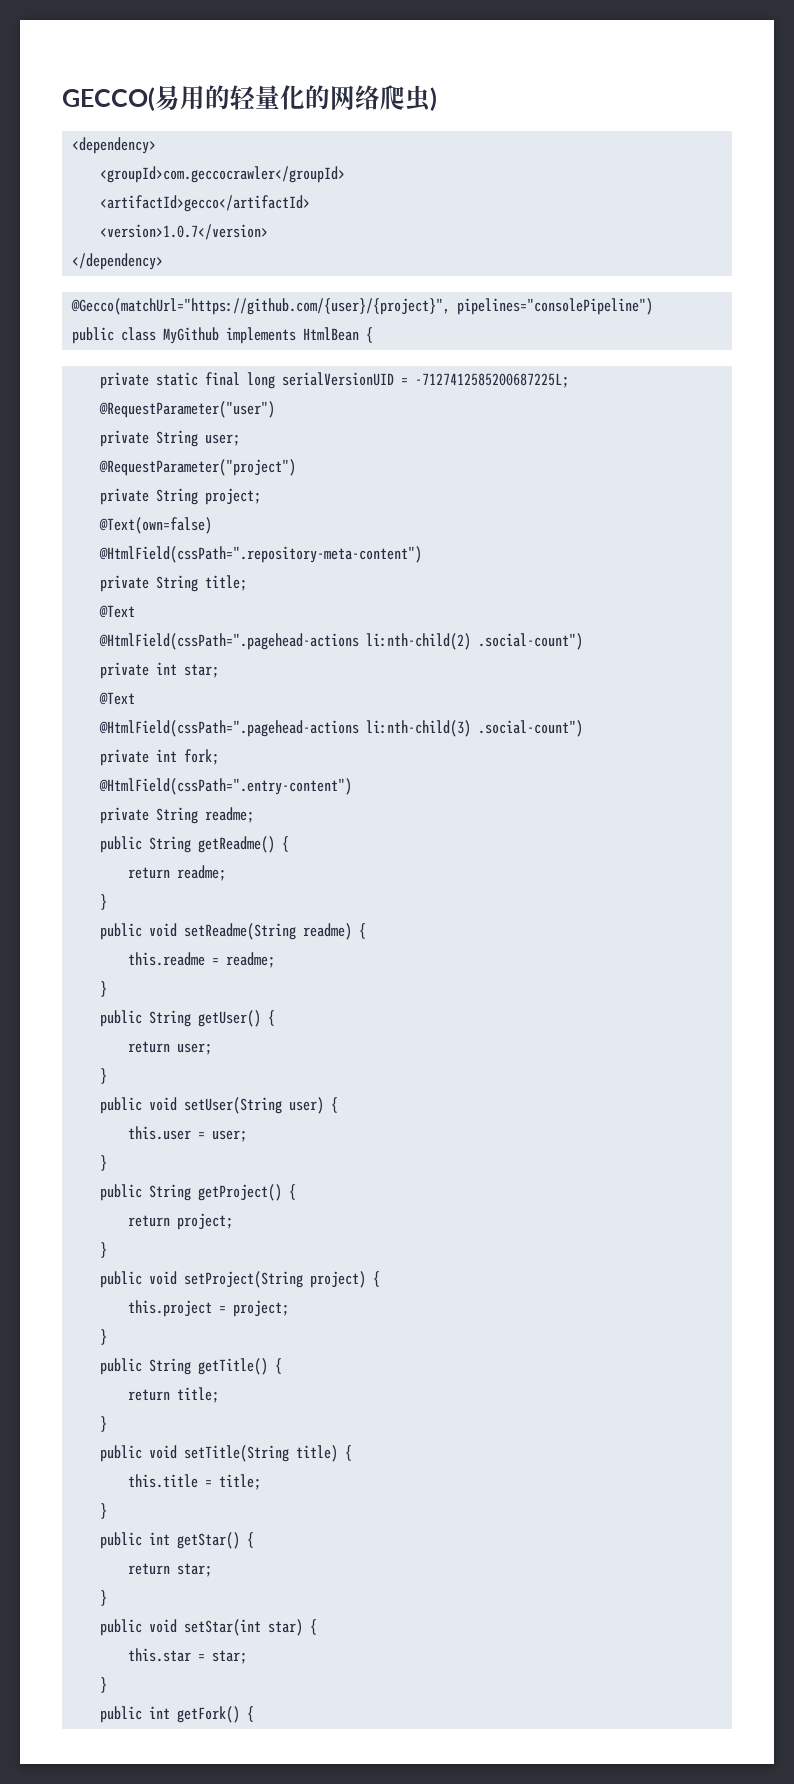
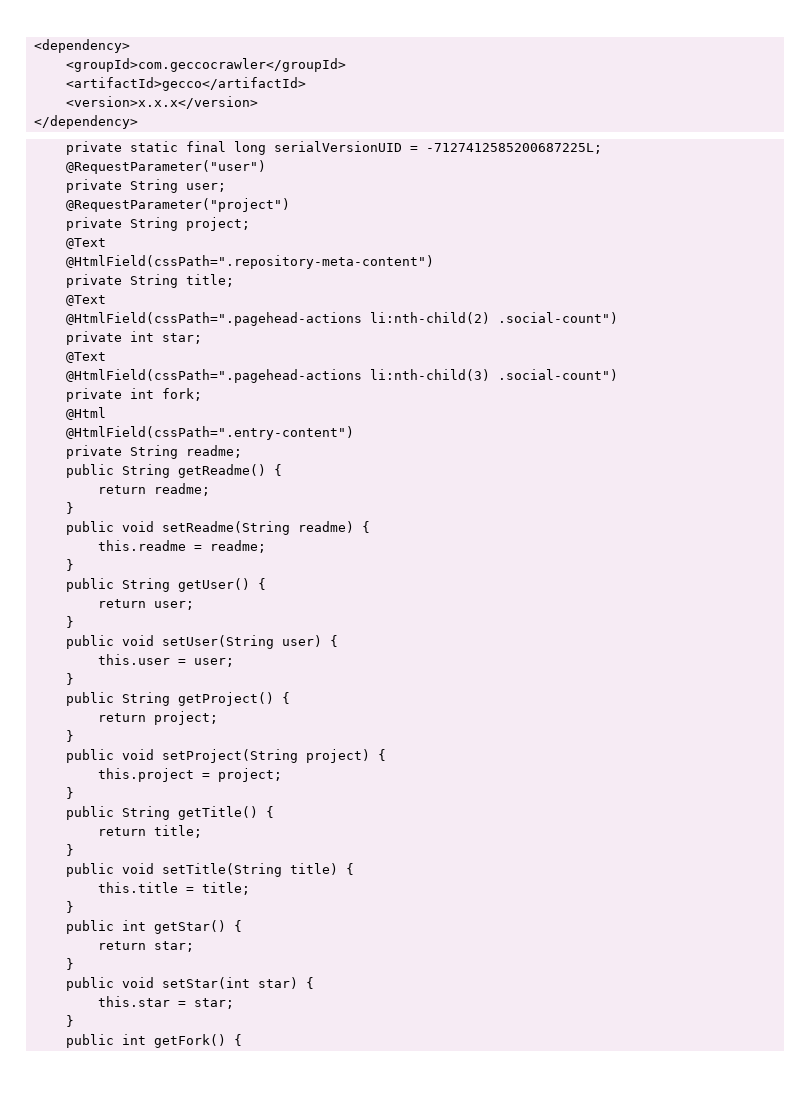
[62,85,437,112] GECCO(易用的轻量化的网络爬虫) // -> (34, 46) none
[99,224,268,240] <version>1.0.7</version> -> [66,96,259,109] <version>x.x.x</version>
[70,298,653,315] [71,327,373,344] // @Gecco(matchUrl="https://github.com/{user}/{project}", pipelines="consolePipeline") // public class MyGithub implements HtmlBean { -> (139, 122) none
[98,517,212,534] @Text(own=false) -> [66,238,107,249] @Text
(219, 757) none -> [66,407,107,420] // @Html

